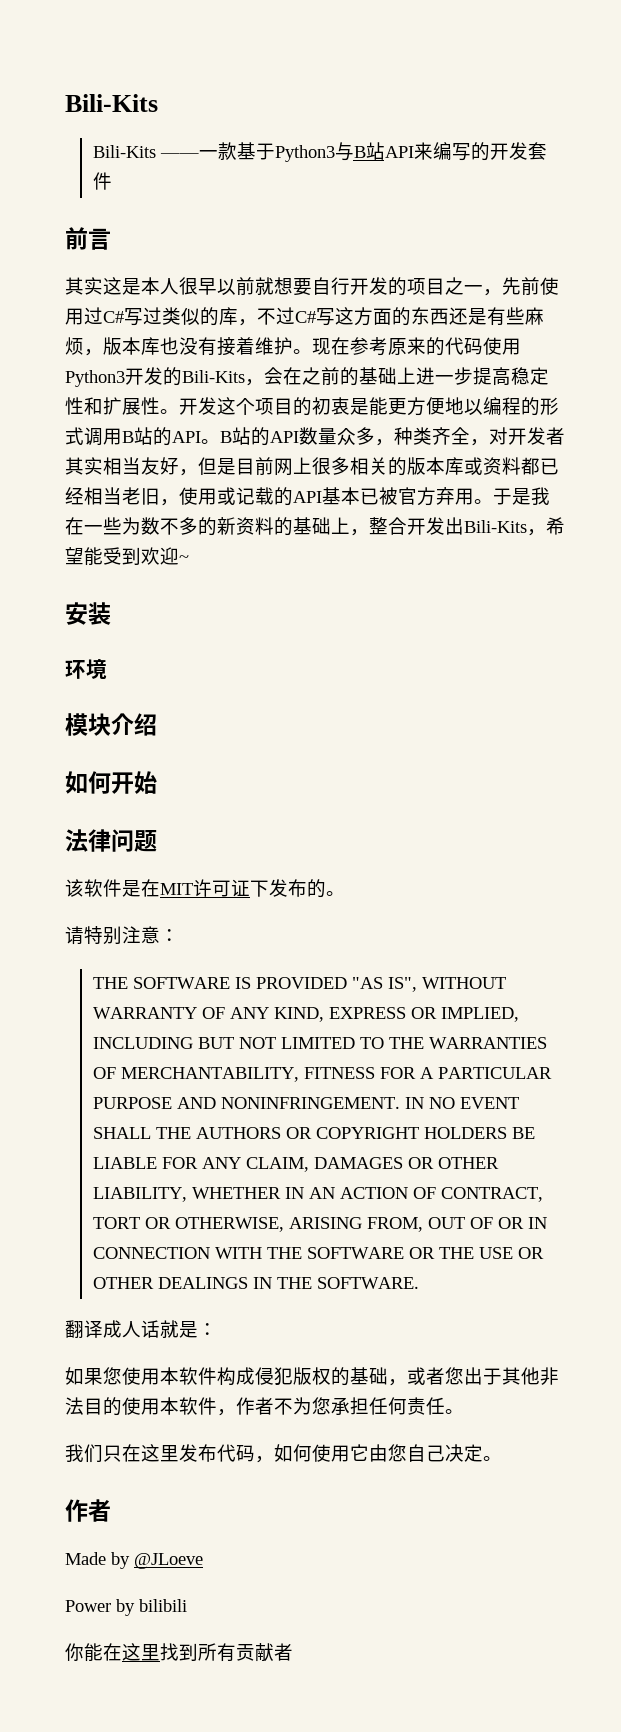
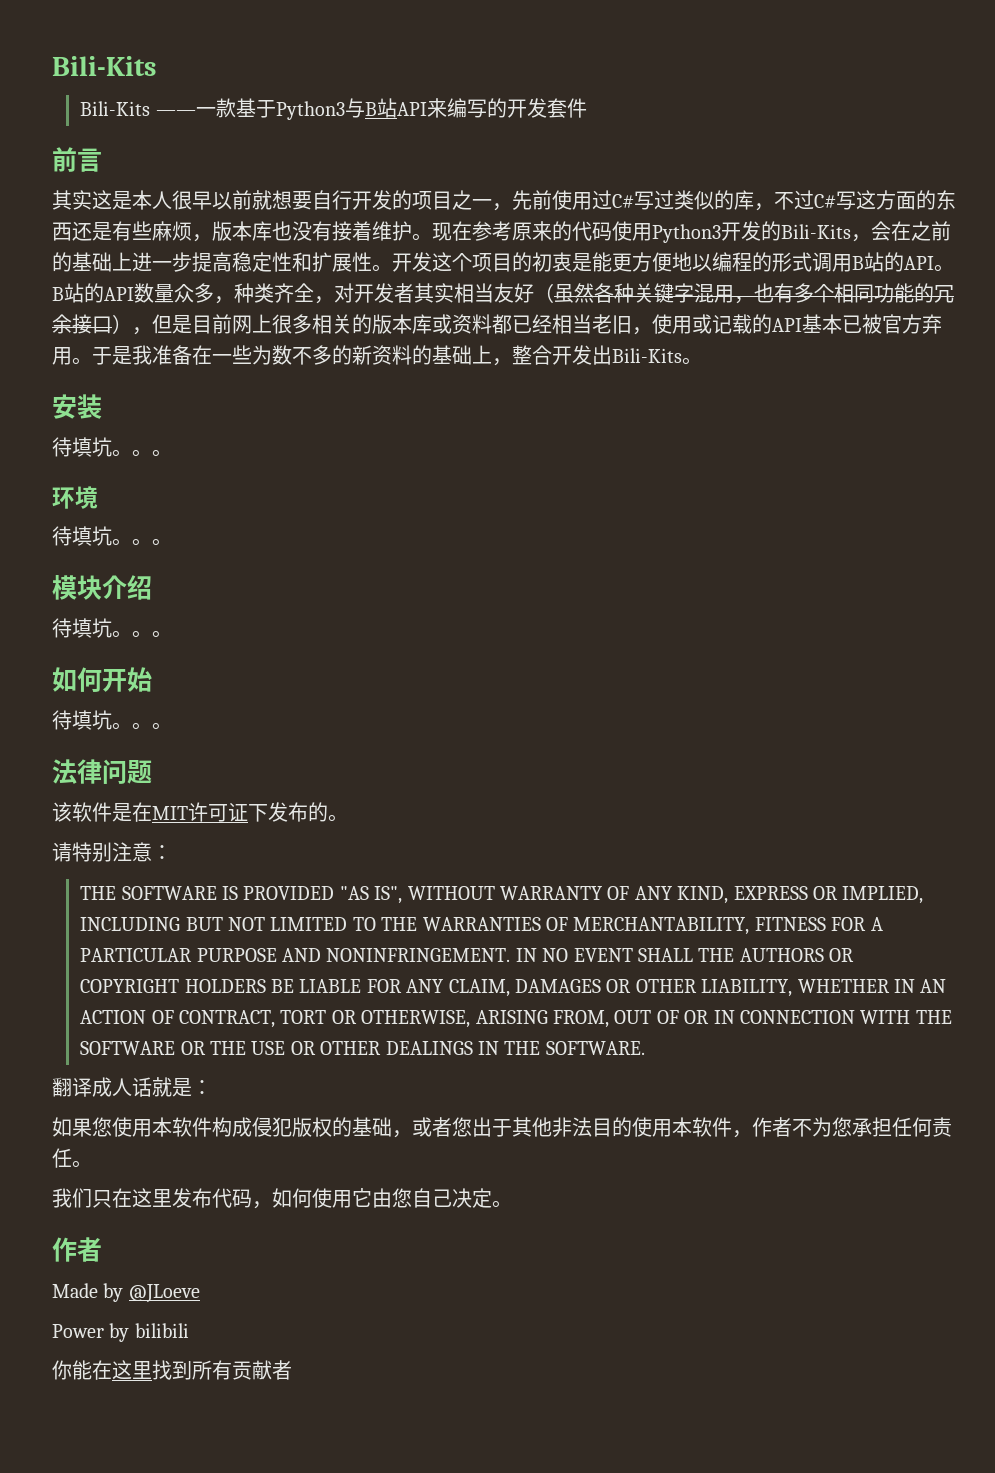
(179, 466) none -> [534,283,954,304] [52,314,132,334] （虽然各种关键字混用，也有多个相同功能的冗余接口）
(550, 496) none -> [152,345,192,365] 准备
[527,517,565,536] [65,547,189,566] [65,602,111,625] [65,659,107,679] ，希望能受到欢迎~ // 安装 // 环境 -> [682,357,702,365] [52,394,102,419] [52,437,172,457] [52,486,98,509] [52,526,172,546] 。 // 安装 // 待填坑。。。 // 环境 // 待填坑。。。
(157, 724) none -> [52,618,172,638] // 待填坑。。。
(157, 782) none -> [52,710,172,730] // 待填坑。。。

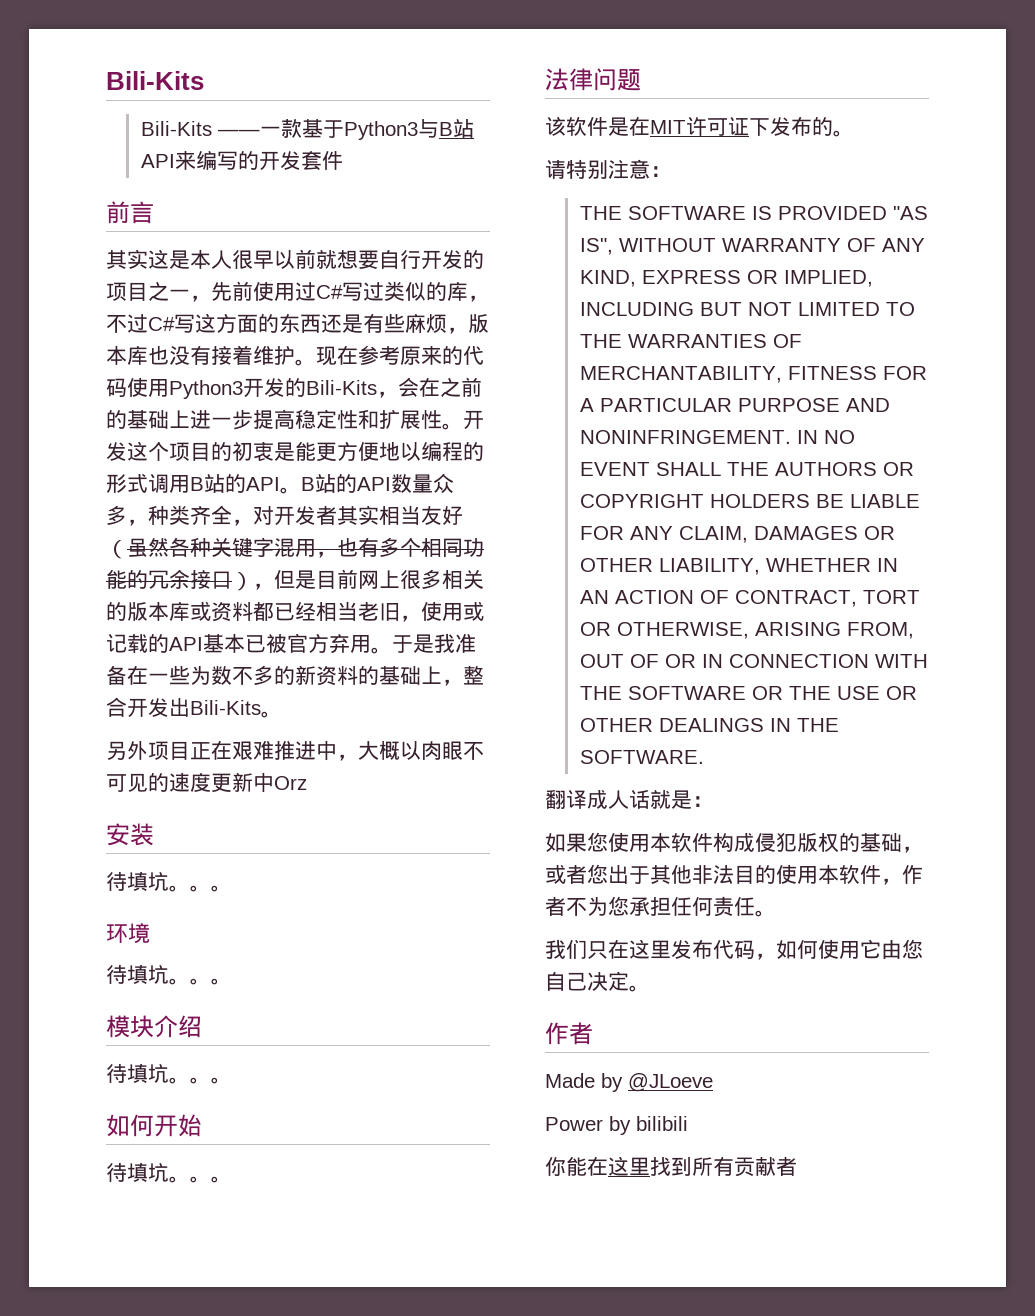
(702, 361) none -> [106,740,484,761] [106,772,307,793] // 另外项目正在艰难推进中，大概以肉眼不可见的速度更新中Orz

